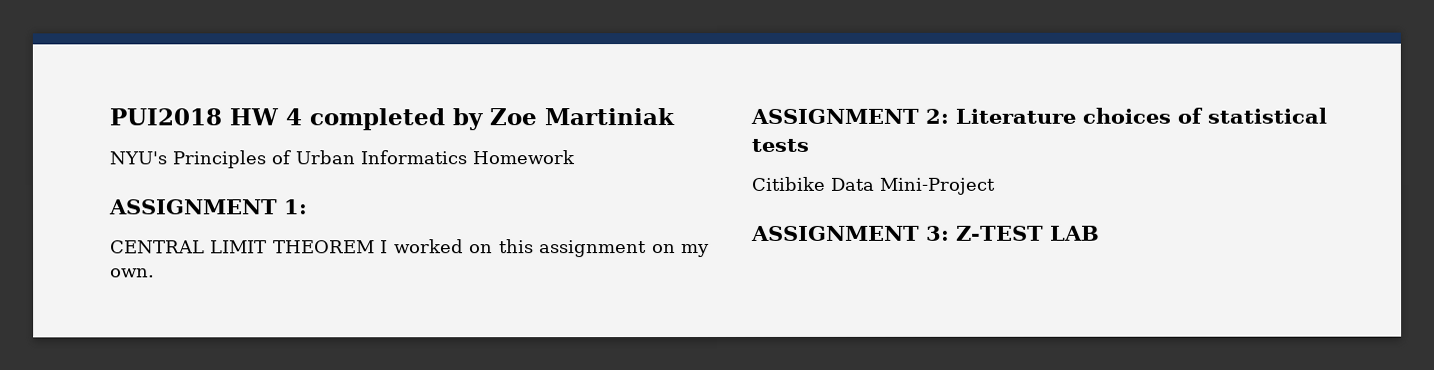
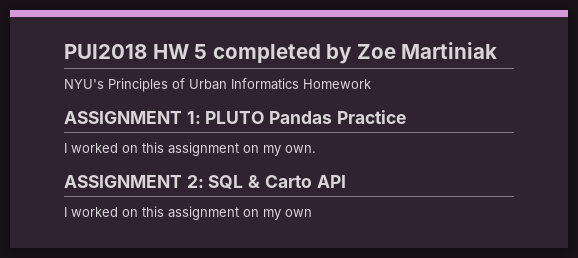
[285,108,302,126] 4 -> [194,44,208,59] 5
[110,240,375,254] // CENTRAL LIMIT THEOREM -> [205,110,406,124] PLUTO Pandas Practice //
[955,107,1327,124] [751,138,809,152] [751,176,996,195] [751,225,1100,241] Literature choices of statistical tests // Citibike Data Mini-Project // ASSIGNMENT 3: Z-TEST LAB -> [208,175,346,189] [64,206,312,220] SQL & Carto API // I worked on this assignment on my own

